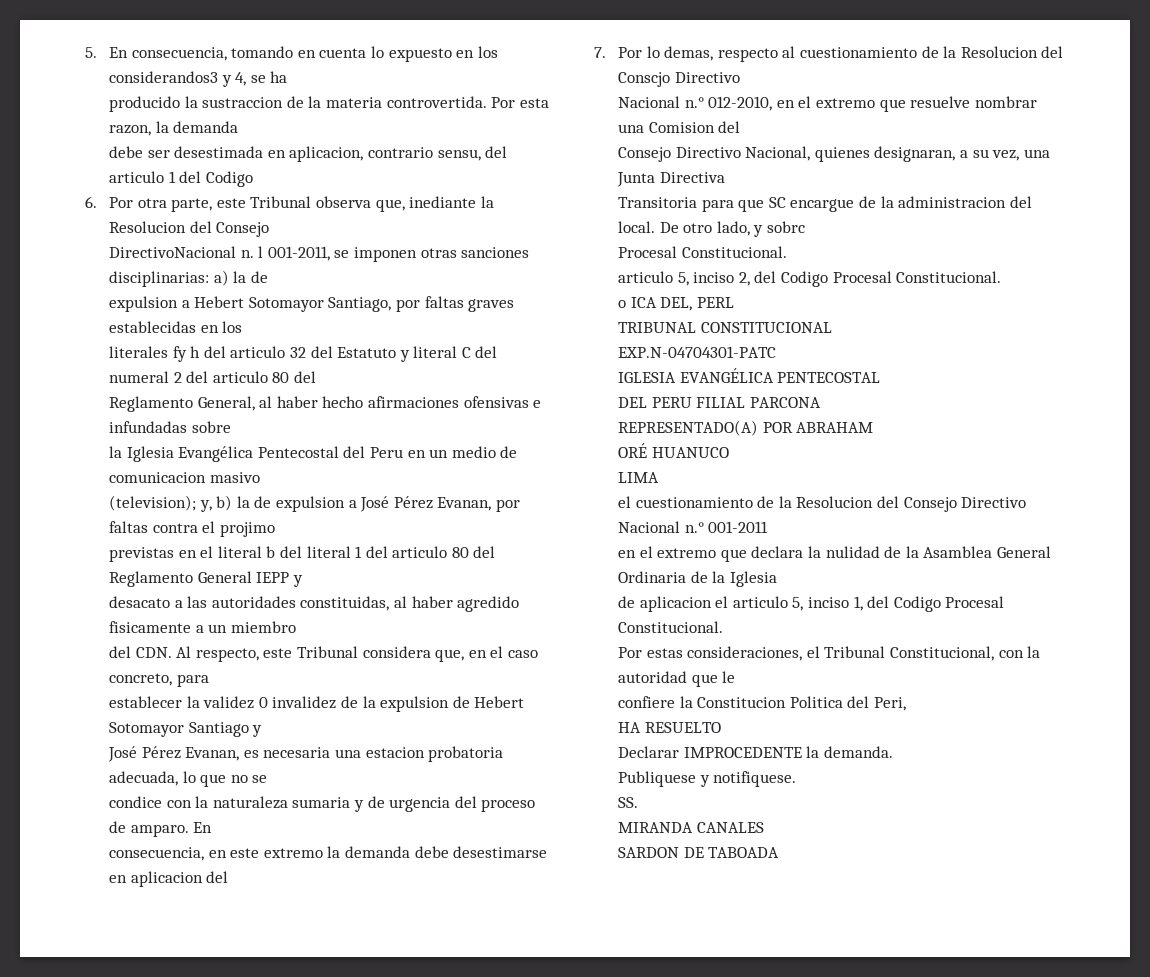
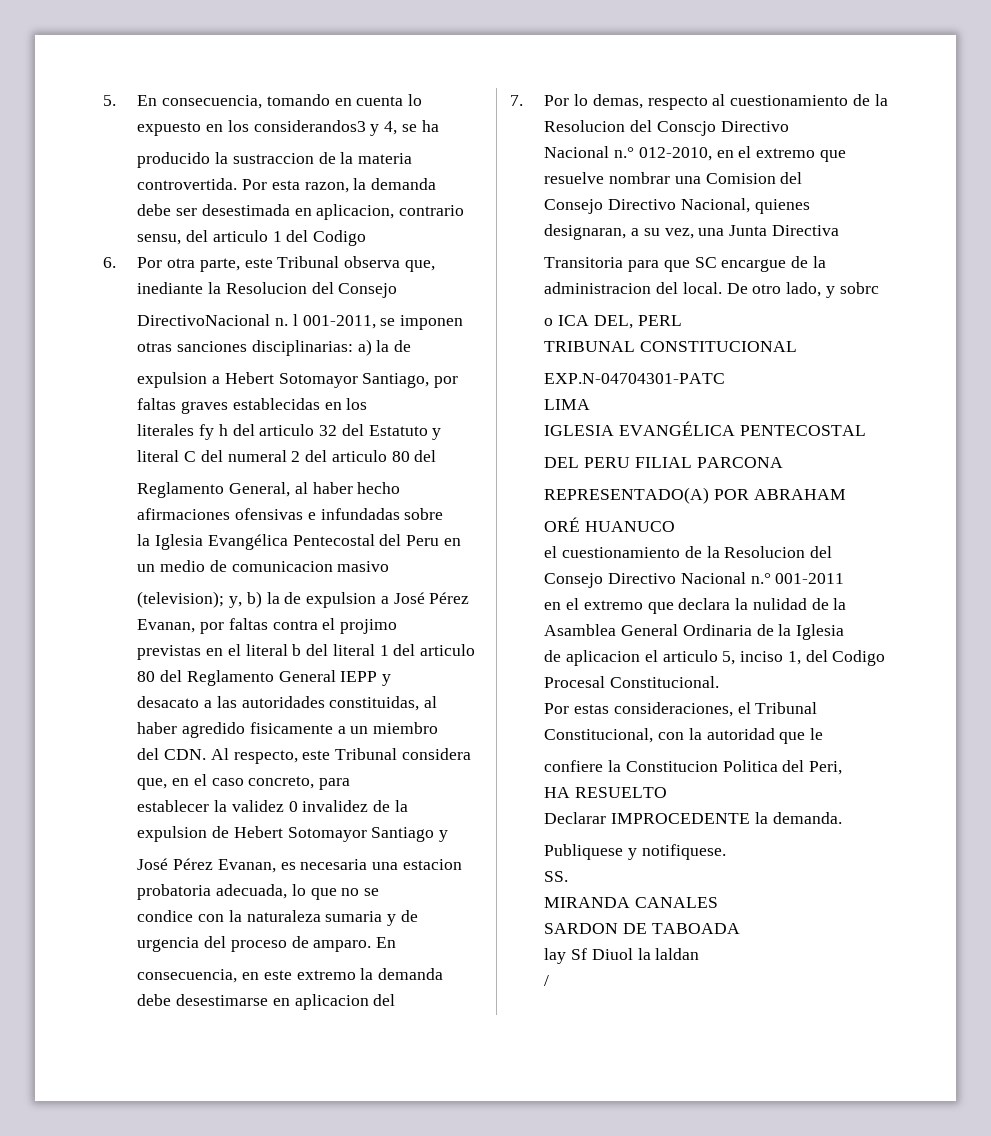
[617,246,787,258] [617,271,1002,287] // Procesal Constitucional. // articulo 5, inciso 2, del Codigo Procesal Constitucional. -> (879, 288) none
(776, 352) none -> [544,399,591,410] // LIMA
[617,472,659,483] // LIMA -> (676, 526) none
(780, 852) none -> [544,948,700,964] [544,975,550,986] // lay Sf Diuol la laldan // /

